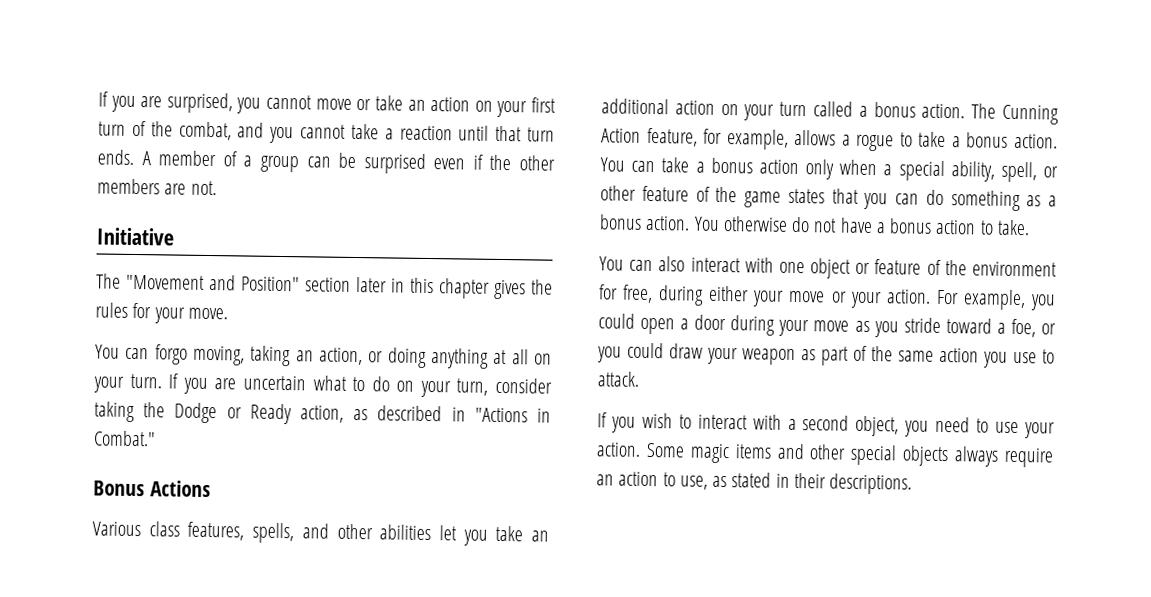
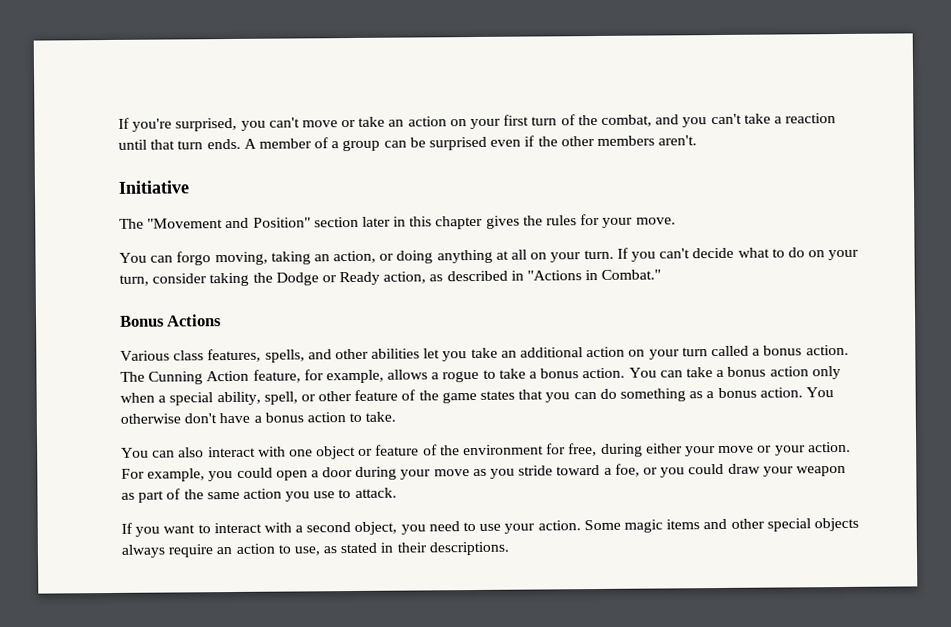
[98,91,163,112] If you are -> [118,117,173,132] If you're
[266,94,313,110] cannot -> [268,117,300,128] can't
[300,124,346,139] cannot -> [710,113,742,125] can't
[164,180,217,196] are not. -> [658,135,698,146] aren't.
[214,375,306,391] are uncertain -> [659,247,735,259] can't decide
[791,216,838,233] do not -> [184,413,218,424] don't
[641,412,673,429] wish -> [163,524,196,534] want

